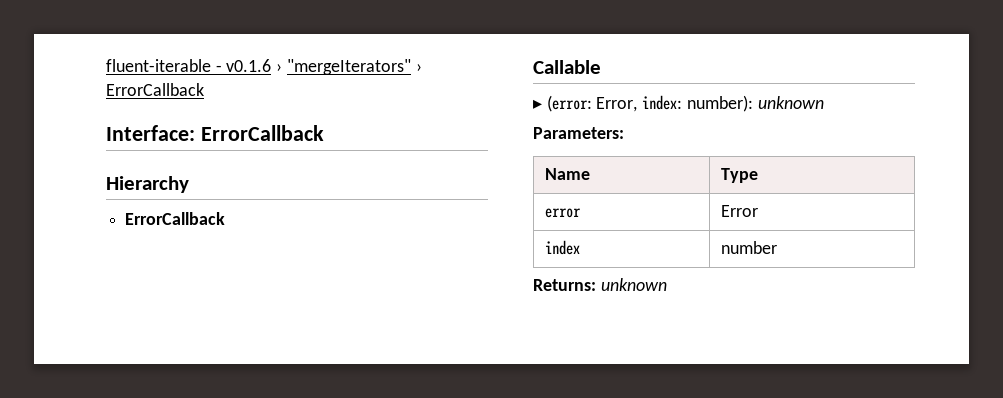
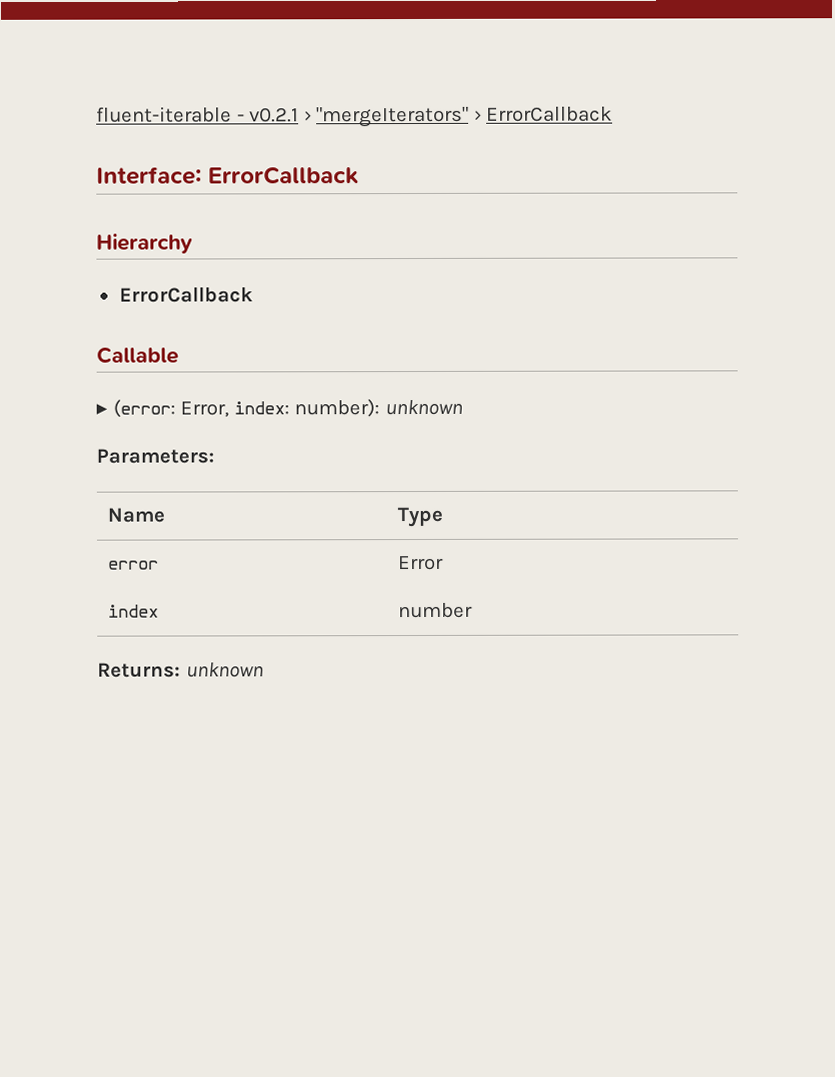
[226,59,272,72] v0.1.6 -> [249,107,300,123] v0.2.1

